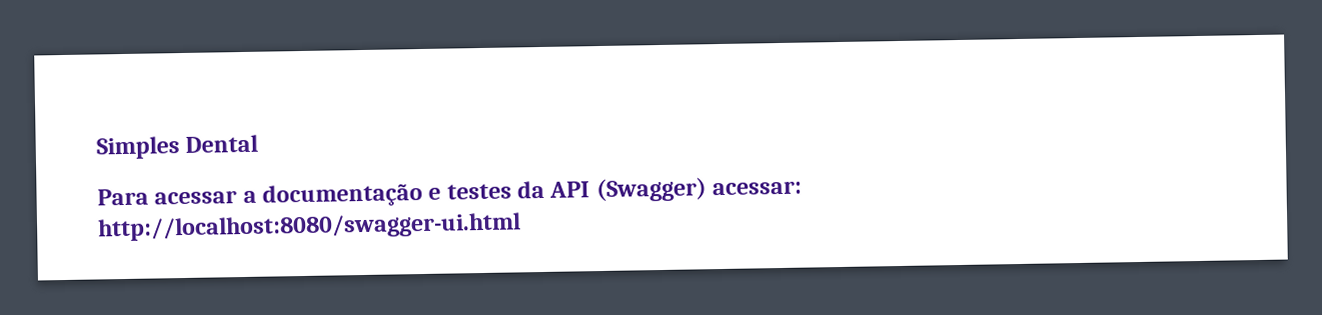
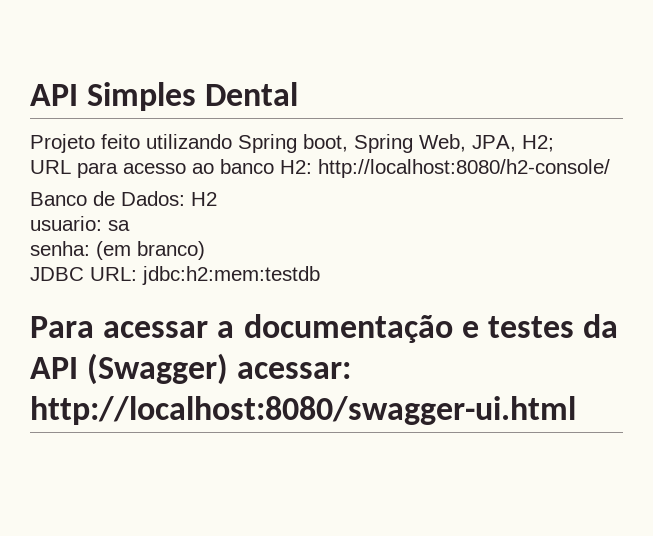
(96, 148) none -> [30,84,78,106] API
(259, 143) none -> [30,134,554,153] [30,159,610,178] [30,191,217,206] [30,216,130,231] [30,241,205,260] [30,266,320,285] // Projeto feito utilizando Spring boot, Spring Web, JPA, H2; // URL para acesso ao banco H2: http://localhost:8080/h2-console/ // Banco de Dados: H2 // usuario: sa // senha: (em branco) // JDBC URL: jdbc:h2:mem:testdb

